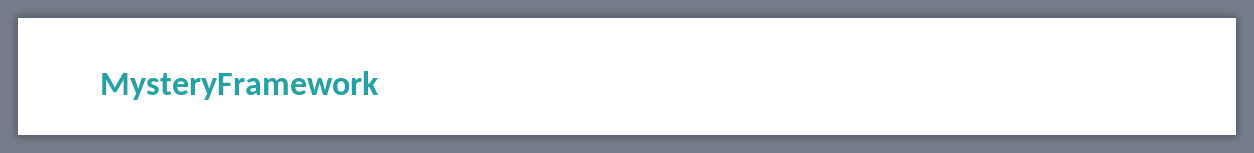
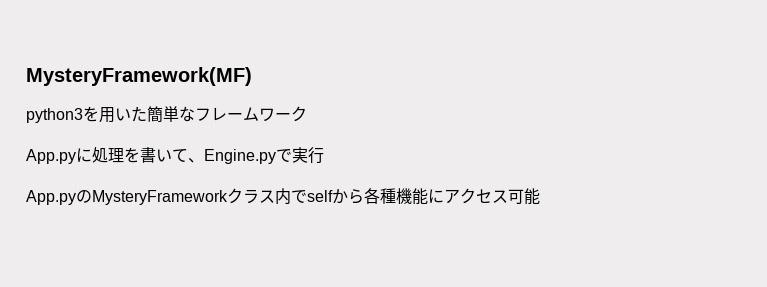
[100,71,379,100] MysteryFramework -> [26,67,252,86] [26,106,307,123] [26,147,324,164] [26,188,540,205] MysteryFramework(MF) // python3を用いた簡単なフレームワーク // App.pyに処理を書いて、Engine.pyで実行 // App.pyのMysteryFrameworkクラス内でselfから各種機能にアクセス可能

